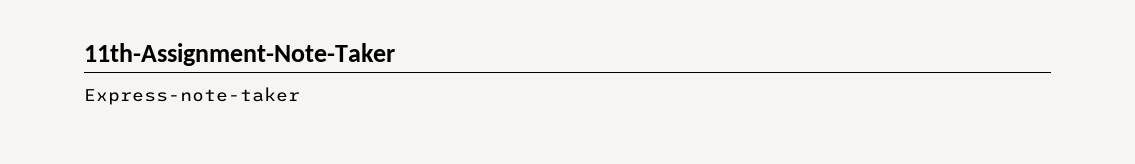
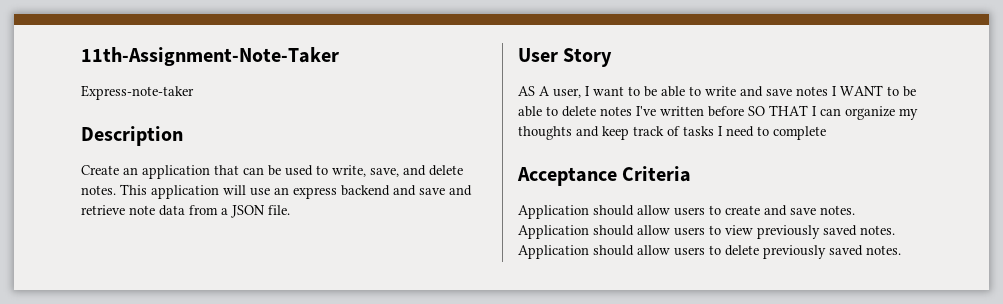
(300, 96) none -> [81,126,183,146] [81,165,463,179] [81,184,472,199] [81,205,290,218] [518,48,613,67] [518,85,916,98] [518,105,918,120] [518,126,826,140] [517,166,692,186] [518,205,855,219] [518,225,895,239] [518,245,901,259] // Description // Create an application that can be used to write, save, and delete notes. This application will use an express backend and save and retrieve note data from a JSON file. // User Story // AS A user, I want to be able to write and save notes I WANT to be able to delete notes I've written before SO THAT I can organize my thoughts and keep track of tasks I need to complete // Acceptance Criteria // Application should allow users to create and save notes. Application should allow users to view previously saved notes. Application should allow users to delete previously saved notes.

